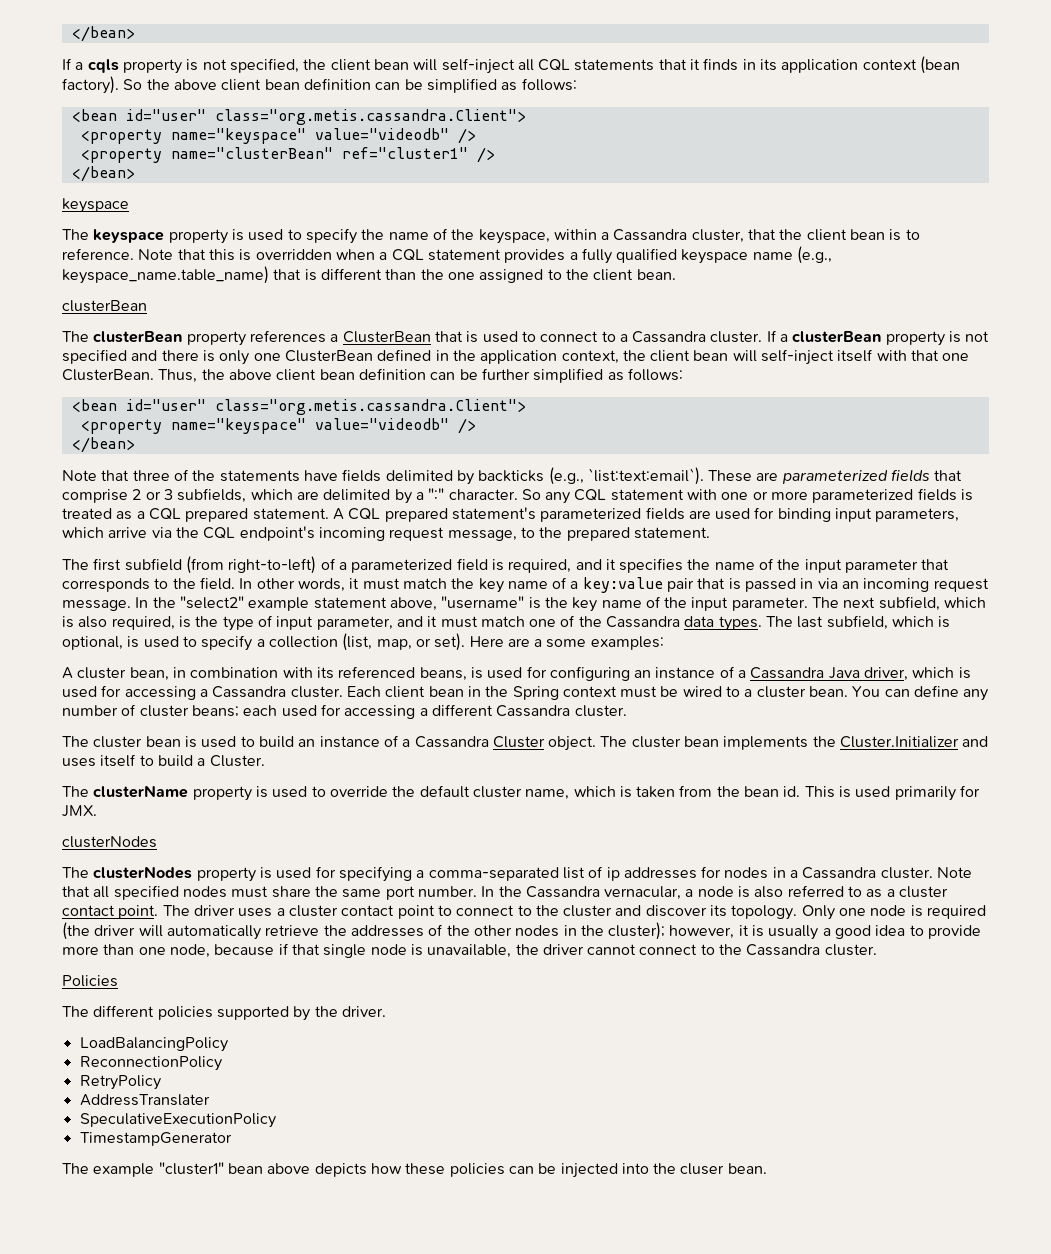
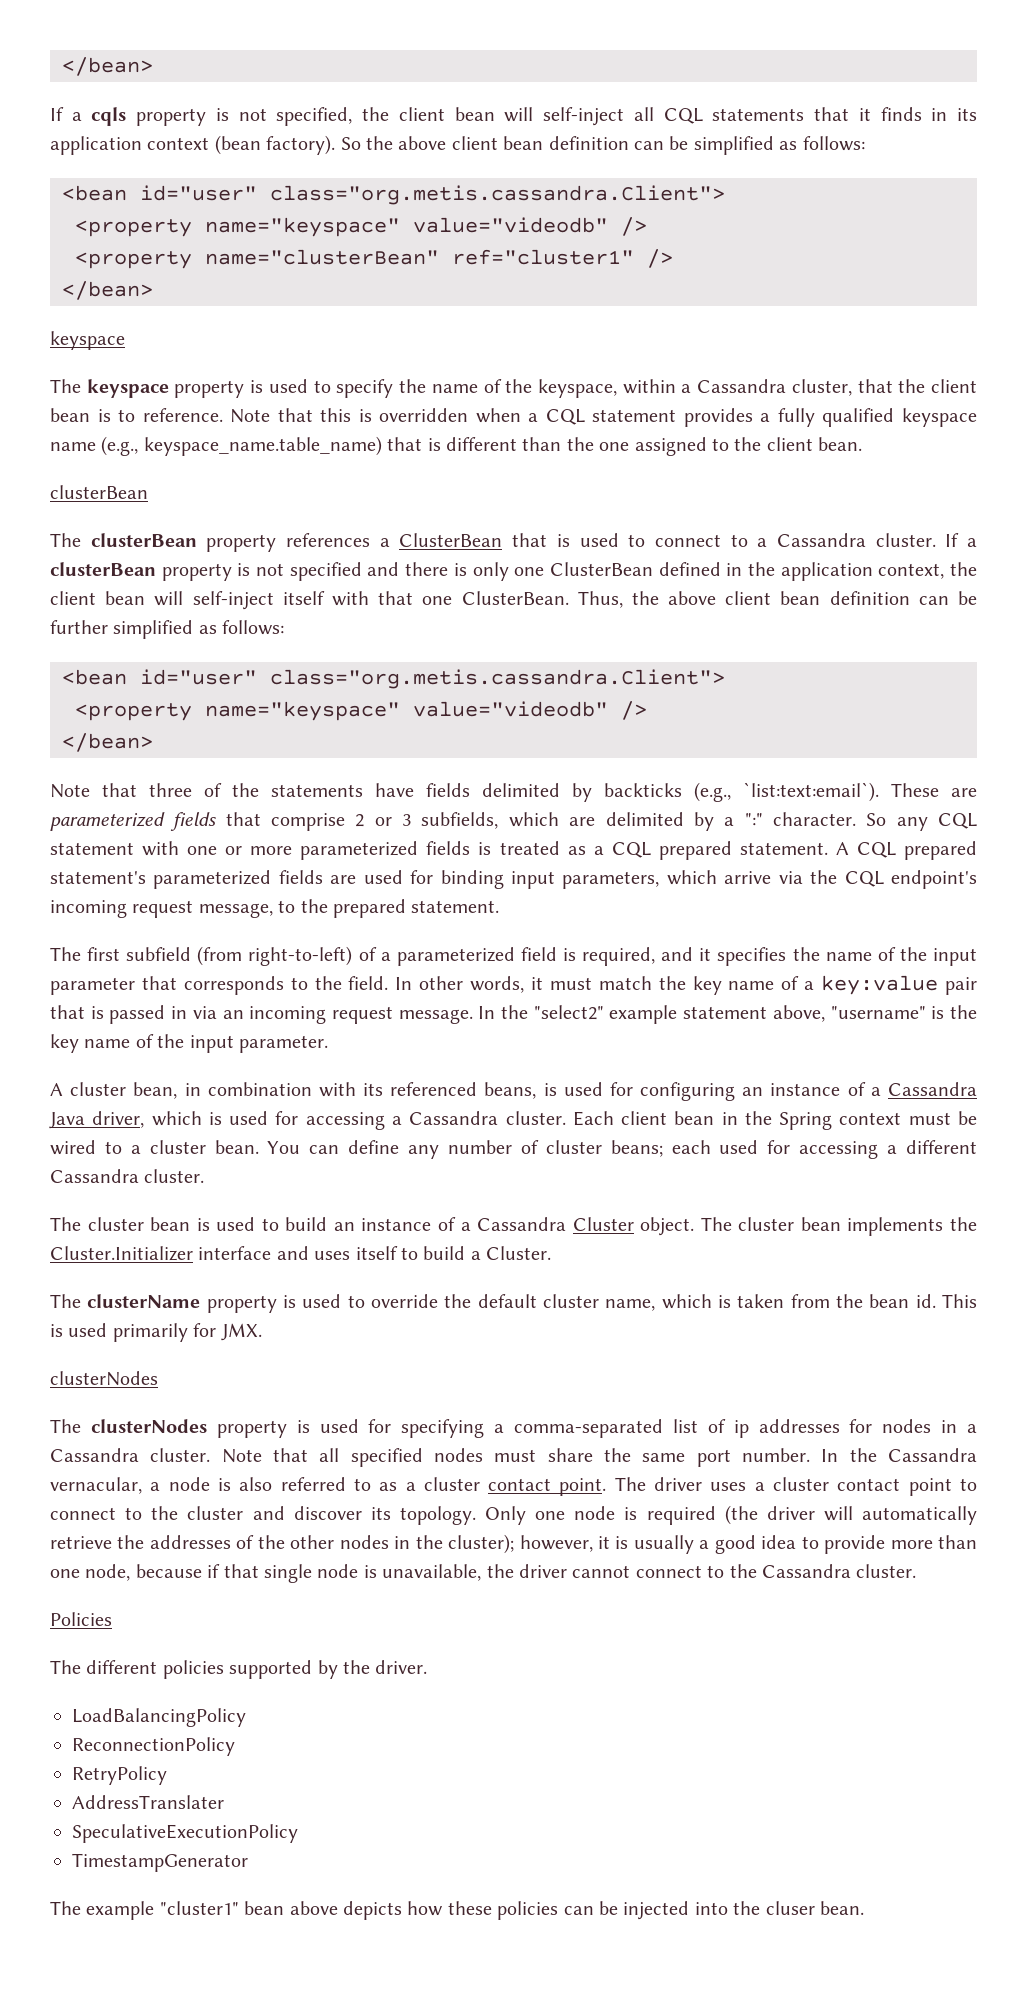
[812,596,987,611] [62,615,951,631] [62,633,664,651] The next subfield, which is also required, is the type of input parameter, and it must match one of the Cassandra data types. The last subfield, which is optional, is used to specify a collection (list, map, or set). Here are a some examples: -> (328, 1044) none
(960, 742) none -> [198,1246,272,1260] interface

